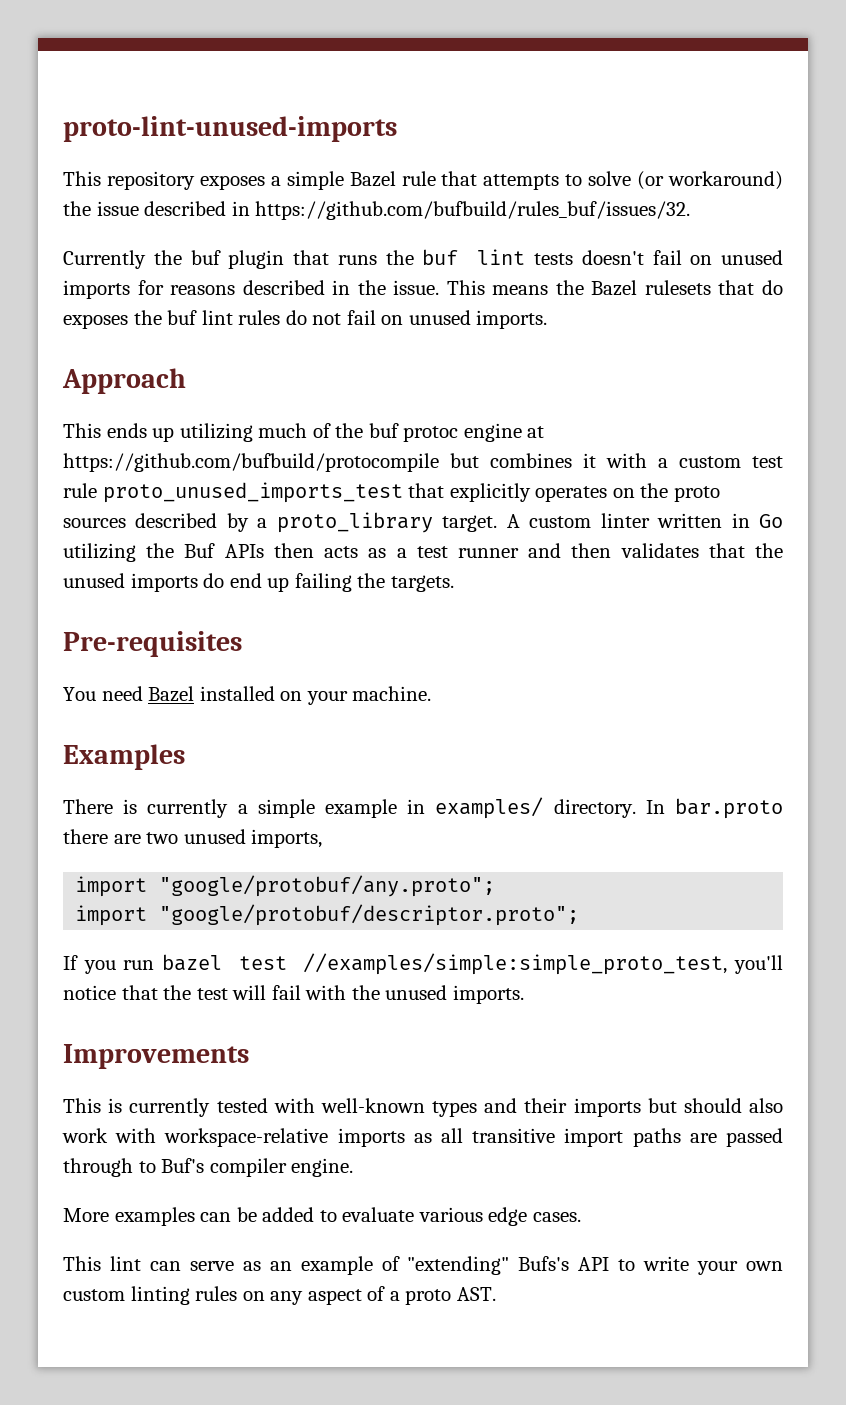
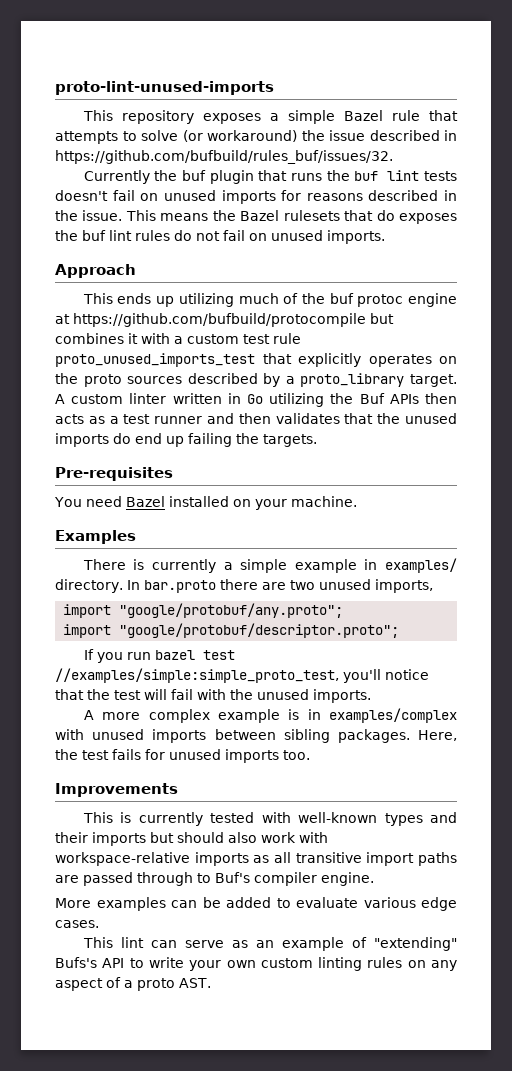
(524, 994) none -> [83,708,457,723] [55,729,457,743] [55,749,310,763] // A more complex example is in examples/complex with unused imports between sibling packages. Here, the test fails for unused imports too.

